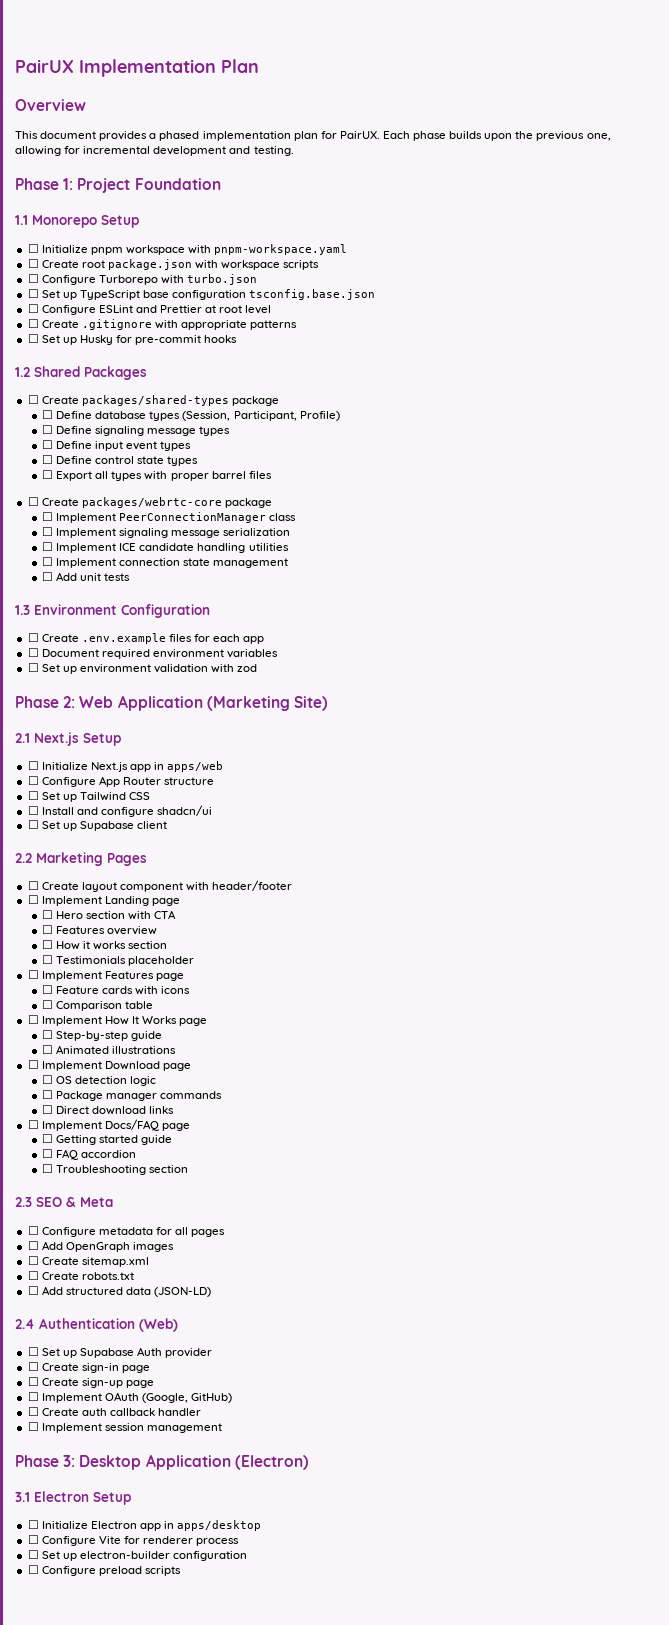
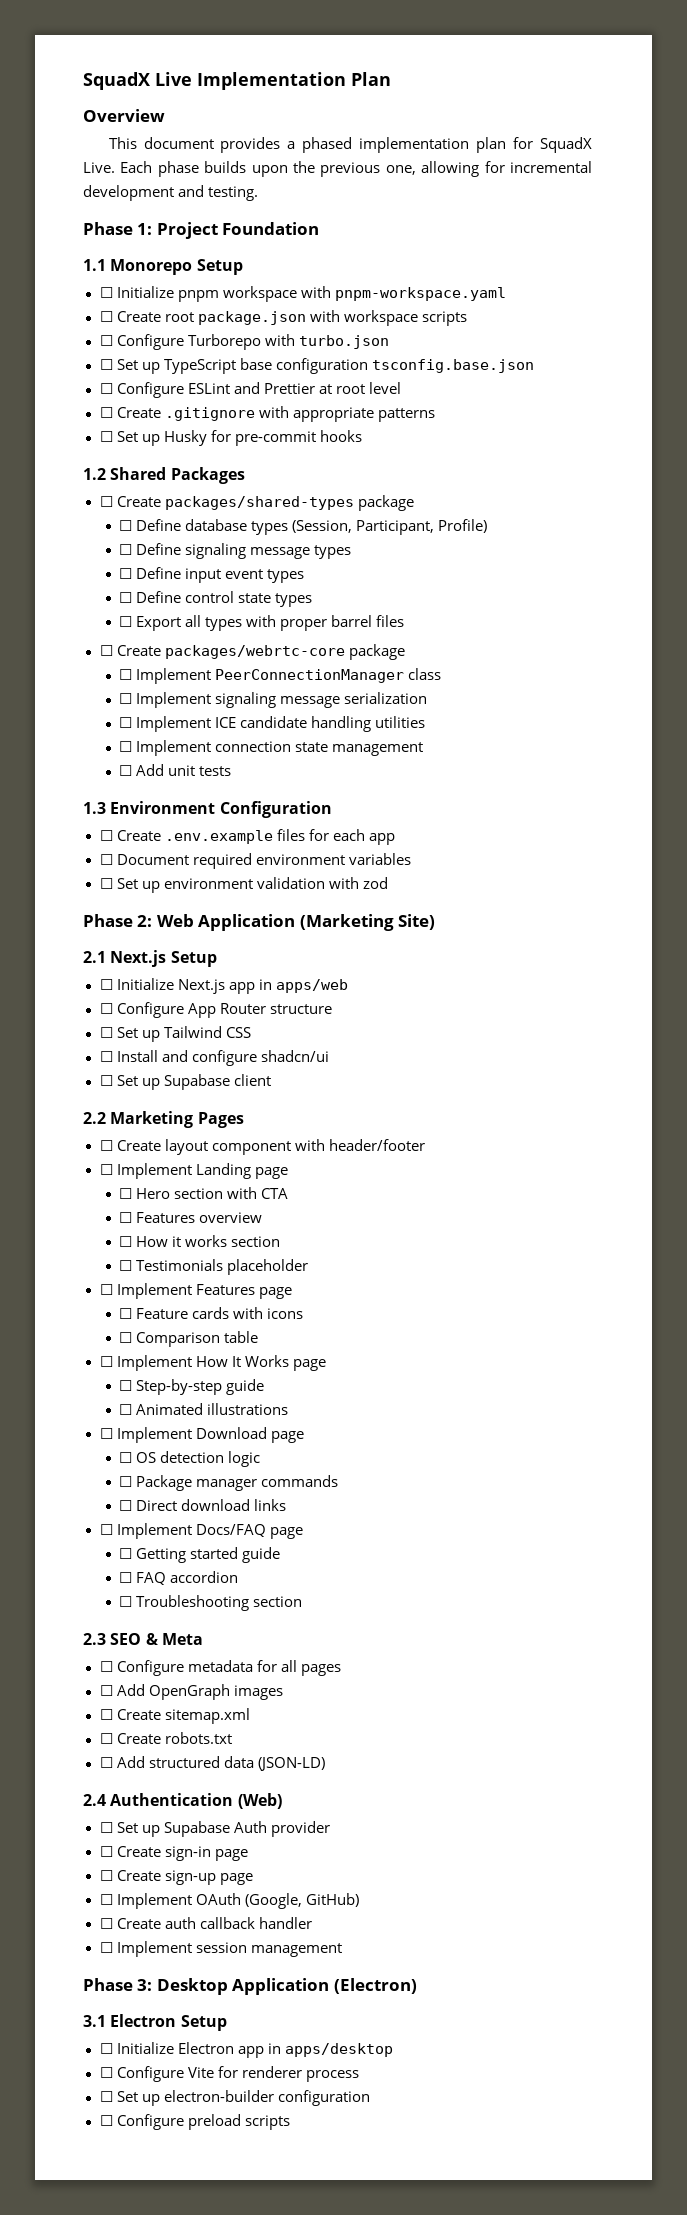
[15,59,74,73] PairUX -> [83,72,192,90] SquadX Live
[339,131,380,139] PairUX. -> [540,137,592,153] [83,162,115,173] SquadX Live.

